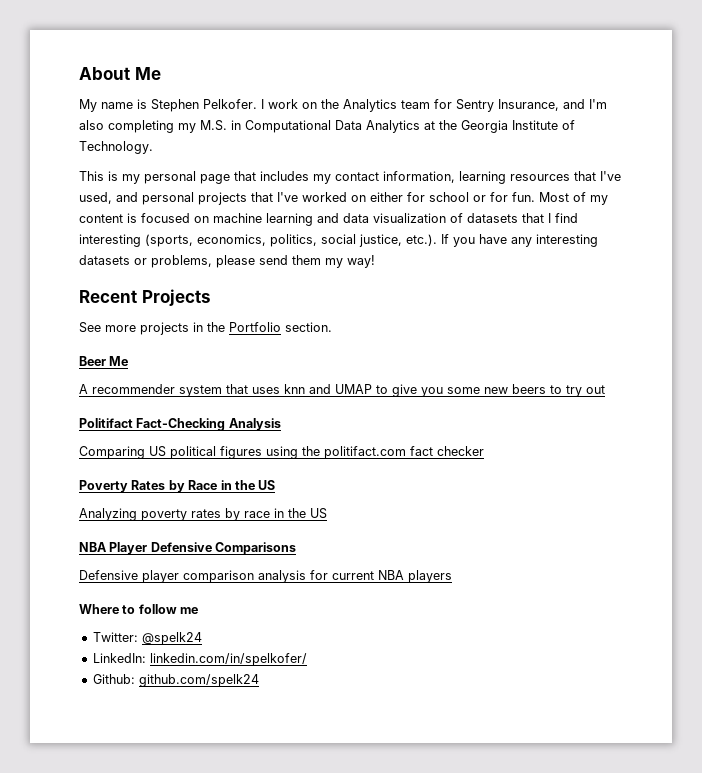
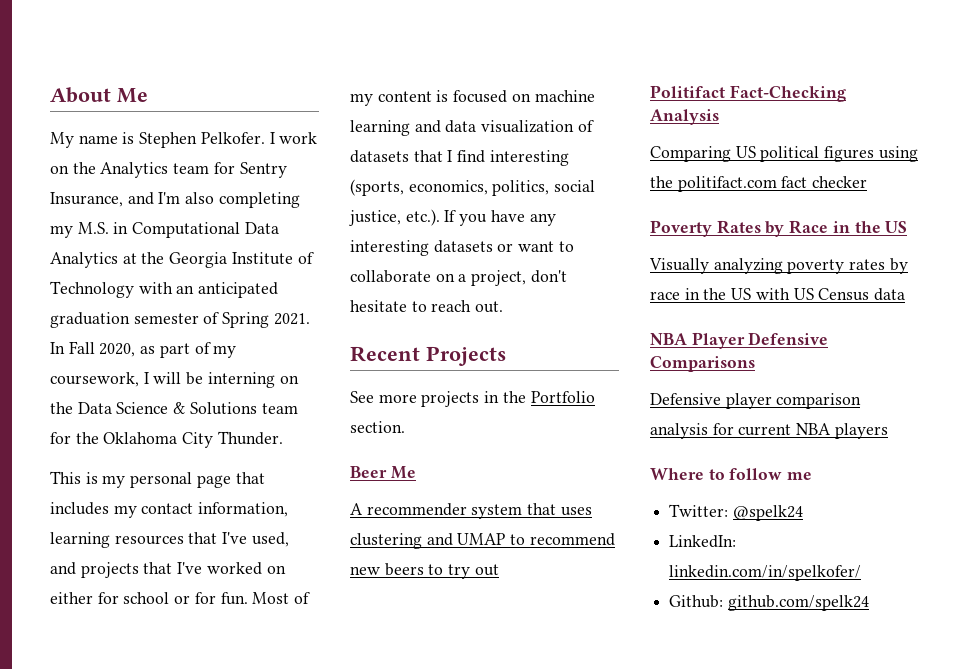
[79,141,153,154] Technology. -> [50,281,279,298] [50,312,310,328] [50,341,237,358] [50,372,299,388] [50,402,298,415] [50,431,283,448] Technology with an anticipated graduation semester of Spring 2021. In Fall 2020, as part of my coursework, I will be interning on the Data Science & Solutions team for the Oklahoma City Thunder.
[142,192,194,205] personal -> (76, 568) none
[151,255,375,268] problems, please send them my way! -> [518,241,574,252] [350,270,567,286] [350,300,504,313] want to collaborate on a project, don't hesitate to reach out.
[284,384,305,394] knn -> [350,533,422,549] clustering
[392,384,480,397] give you some -> [529,533,615,546] recommend
[79,508,137,521] Analyzing -> [649,258,783,274] Visually analyzing
(327, 513) none -> [755,288,906,301] with US Census data

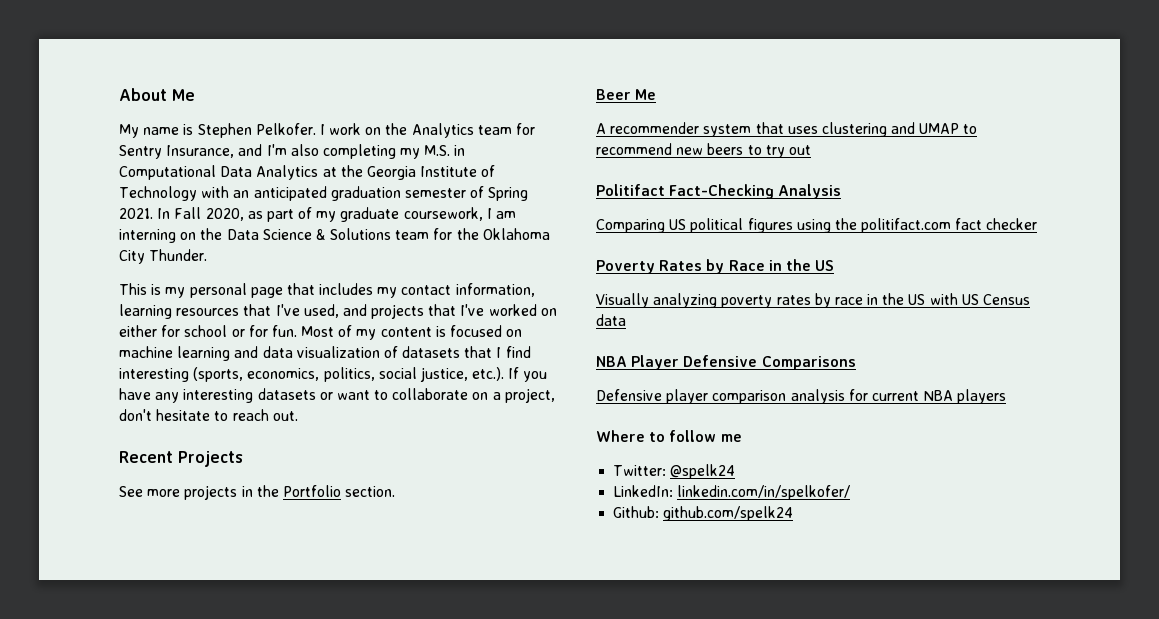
(237, 351) none -> [340,207,400,222] graduate
[153,372,204,385] will be -> [496,211,517,219] am

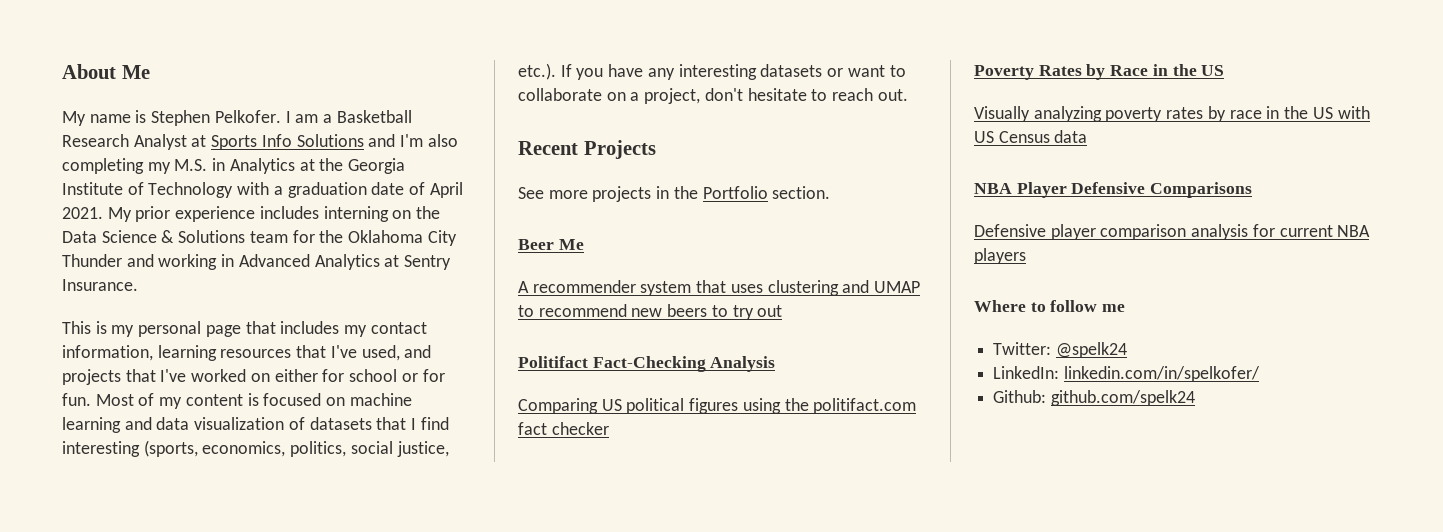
[329,123,536,138] [119,145,235,159] work on the Analytics team for Sentry Insurance, -> [295,110,412,123] [62,134,364,150] am a Basketball Research Analyst at Sports Info Solutions
[119,165,253,180] Computational Data -> (226, 164) none
[233,186,529,201] [119,207,517,222] an anticipated graduation semester of Spring 2021. In Fall 2020, as part of my graduate coursework, I am -> [273,182,463,198] [62,206,319,222] a graduation date of April 2021. My prior experience includes
[149,249,208,261] Thunder. -> [62,254,452,270] [62,279,138,291] Thunder and working in Advanced Analytics at Sentry Insurance.

